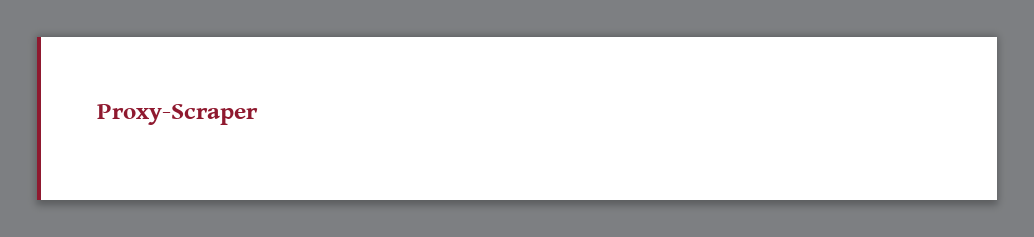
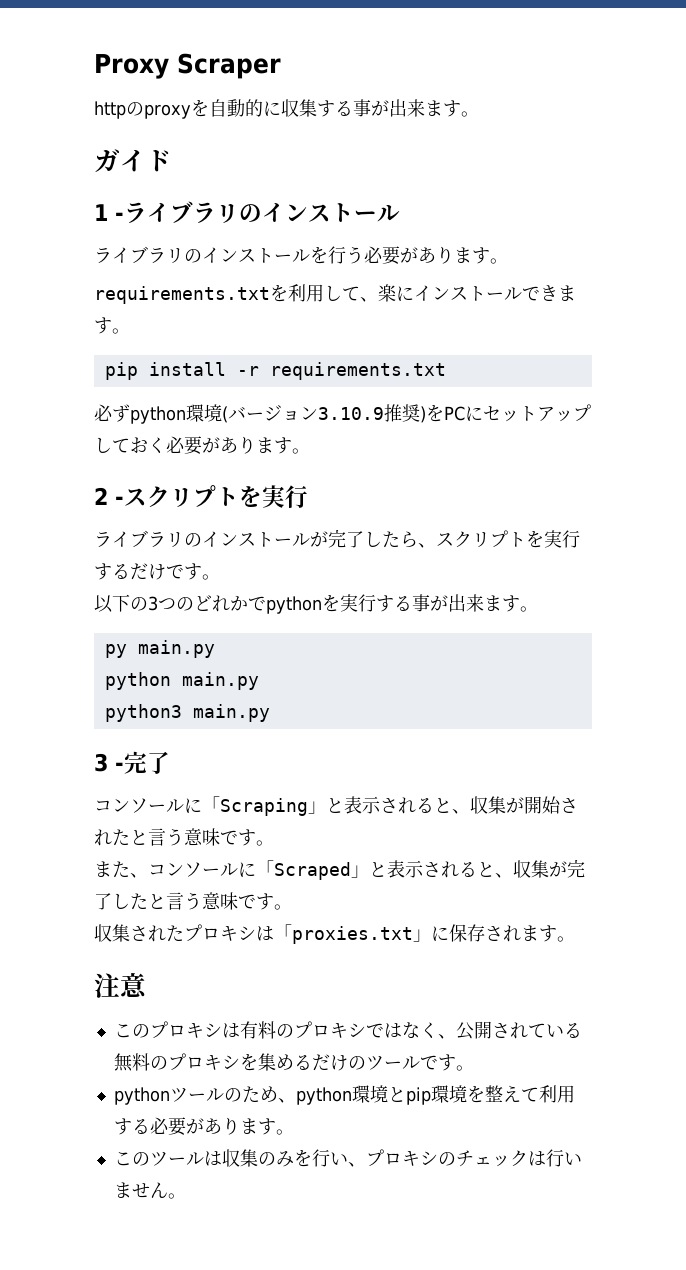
[97,104,258,125] Proxy-Scraper -> [94,53,281,79] [94,99,479,119] [94,149,172,173] [94,201,400,224] [94,246,508,265] [94,284,576,304] [94,317,130,334] [104,362,446,380] [94,404,591,424] [94,436,310,455] [94,485,308,509] [94,529,580,548] [94,563,220,580] [94,594,538,614] [104,640,215,658] [104,672,259,690] [104,704,270,722] [94,751,170,774] [94,796,578,816] [94,828,274,846] [94,859,585,880] [94,892,292,910] [94,924,575,944] [94,973,147,998] [113,1021,582,1040] [113,1053,474,1072] [113,1085,575,1105] [113,1117,294,1136] [113,1149,582,1167] [113,1182,186,1199] Proxy Scraper // httpのproxyを自動的に収集する事が出来ます。 // ガイド // 1 -ライブラリのインストール // ライブラリのインストールを行う必要があります。 // requirements.txtを利用して、楽にインストールできます。 // pip install -r requirements.txt // 必ずpython環境(バージョン3.10.9推奨)をPCにセットアップしておく必要があります。 // 2 -スクリプトを実行 // ライブラリのインストールが完了したら、スクリプトを実行するだけです。 // 以下の3つのどれかでpythonを実行する事が出来ます。 // py main.py // python main.py // python3 main.py // 3 -完了 // コンソールに「Scraping」と表示されると、収集が開始されたと言う意味です。 // また、コンソールに「Scraped」と表示されると、収集が完了したと言う意味です。 // 収集されたプロキシは「proxies.txt」に保存されます。 // 注意 // このプロキシは有料のプロキシではなく、公開されている無料のプロキシを集めるだけのツールです。 // pythonツールのため、python環境とpip環境を整えて利用する必要があります。 // このツールは収集のみを行い、プロキシのチェックは行いません。

